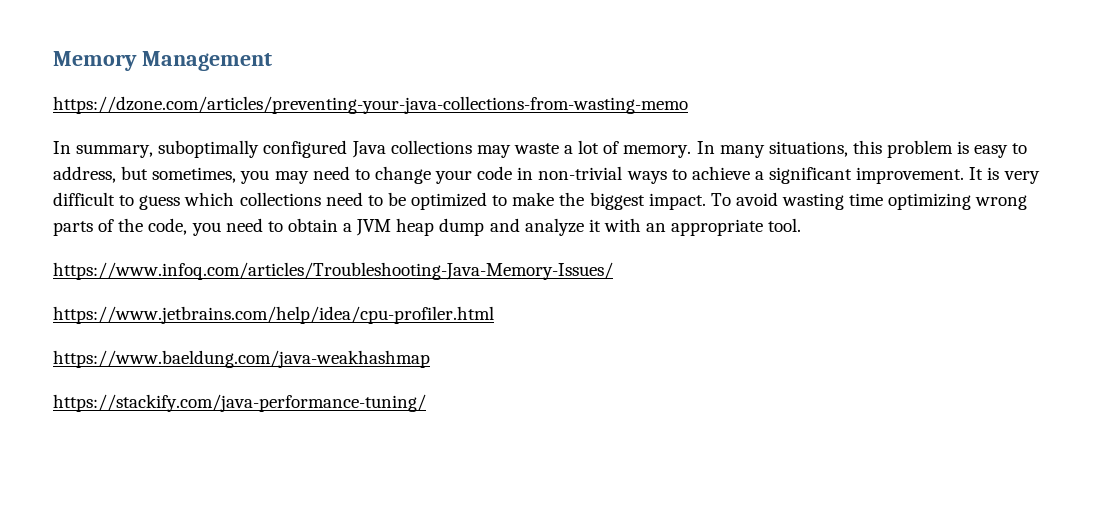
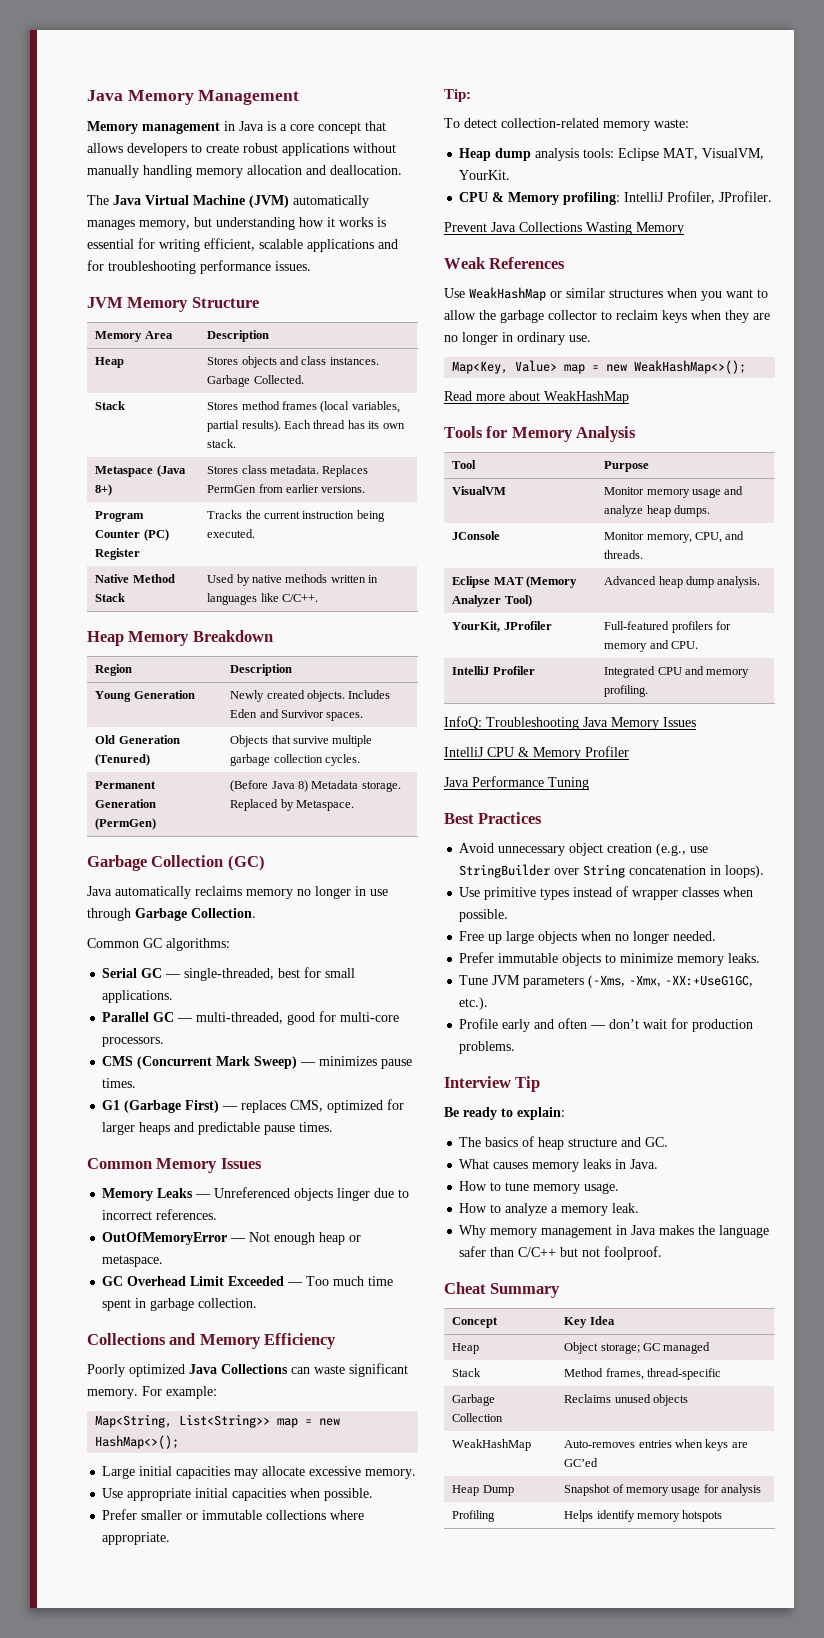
(53, 61) none -> [87,90,123,101] Java
[53,96,688,114] [53,140,1028,158] [53,166,1040,184] [53,192,1028,210] [53,218,802,236] [53,262,613,280] [53,306,494,324] [53,350,430,368] [53,394,426,412] https://dzone.com/articles/preventing-your-java-collections-from-wasting-memo // In summary, suboptimally configured Java collections may waste a lot of memory. In many situations, this problem is easy to address, but sometimes, you may need to change your code in non-trivial ways to achieve a significant improvement. It is very difficult to guess which collections need to be optimized to make the biggest impact. To avoid wasting time optimizing wrong parts of the code, you need to obtain a JVM heap dump and analyze it with an appropriate tool. // https://www.infoq.com/articles/Troubleshooting-Java-Memory-Issues/ // https://www.jetbrains.com/help/idea/cpu-profiler.html // https://www.baeldung.com/java-weakhashmap // https://stackify.com/java-performance-tuning/ -> [87,121,386,134] [87,143,396,156] [87,165,402,178] [87,195,369,208] [87,217,386,230] [87,238,398,252] [87,260,311,274] [87,297,259,312] [95,331,173,342] [207,330,270,342] [95,357,125,368] [207,356,379,368] [207,375,304,387] [95,401,126,410] [207,401,400,413] [207,420,405,432] [207,439,237,448] [95,465,186,477] [95,484,113,496] [207,465,369,477] [207,484,366,493] [95,511,145,522] [95,529,169,541] [95,548,141,560] [207,510,385,522] [207,529,256,538] [95,574,175,583] [95,593,126,602] [207,574,379,586] [207,593,319,605] [87,630,273,646] [95,664,133,676] [230,664,293,676] [95,690,195,702] [230,690,391,702] [230,709,364,721] [95,735,180,744] [95,754,151,766] [230,735,373,747] [230,754,361,766] [95,781,157,789] [95,799,157,808] [95,818,157,830] [230,780,401,792] [230,799,355,811] [87,855,265,871] [87,886,388,899] [87,908,256,921] [87,938,230,951] [102,967,356,981] [102,990,174,1003] [102,1011,400,1025] [102,1037,165,1047] [102,1056,413,1069] [102,1078,137,1088] [102,1099,405,1113] [102,1122,334,1135] [87,1158,262,1173] [102,1187,410,1201] [102,1209,218,1220] [102,1232,362,1245] [102,1255,164,1267] [102,1276,394,1286] [102,1298,258,1311] [87,1333,337,1349] [87,1363,408,1377] [87,1386,217,1399] [95,1414,341,1428] [95,1435,180,1449] [102,1466,417,1479] [102,1488,374,1501] [102,1509,365,1520] [102,1532,171,1545] [444,89,471,102] [444,118,689,131] [459,148,765,161] [459,170,511,180] [459,191,773,205] [444,222,684,235] [444,257,566,269] [444,287,768,301] [444,310,770,323] [444,332,591,345] [452,360,747,374] [444,391,629,404] [444,426,637,442] [452,460,477,469] [604,461,650,472] [452,486,507,495] [604,486,744,498] [604,505,711,517] [452,531,501,540] [604,531,745,543] [604,550,644,559] [452,576,578,588] [452,595,532,607] [604,576,761,588] [452,621,552,632] [604,621,732,633] [604,640,699,652] [452,666,535,675] [604,666,750,678] [604,685,649,697] [444,716,696,730] [444,746,629,760] [444,776,589,790] [444,812,543,824] [459,843,709,856] [459,864,765,878] [459,886,754,900] [459,909,509,922] [459,931,717,944] [459,952,761,966] [459,975,754,988] [459,997,489,1010] [459,1018,754,1032] [459,1041,516,1054] [444,1076,541,1092] [444,1107,565,1120] [459,1136,669,1150] [459,1159,659,1172] [459,1181,620,1194] [459,1203,640,1216] [459,1225,770,1238] [459,1246,663,1260] [444,1282,561,1298] [452,1317,499,1328] [564,1316,615,1328] [452,1343,480,1354] [564,1342,711,1354] [452,1368,482,1377] [564,1368,722,1380] [452,1394,496,1406] [452,1413,504,1422] [564,1394,689,1406] [452,1439,532,1451] [564,1439,748,1451] [564,1458,599,1467] [452,1485,514,1496] [564,1484,762,1496] [452,1510,496,1522] [564,1510,723,1522] Memory management in Java is a core concept that allows developers to create robust applications without manually handling memory allocation and deallocation. // The Java Virtual Machine (JVM) automatically manages memory, but understanding how it works is essential for writing efficient, scalable applications and for troubleshooting performance issues. // JVM Memory Structure // Memory Area | Description // Heap | Stores objects and class instances. Garbage Collected. // Stack | Stores method frames (local variables, partial results). Each thread has its own stack. // Metaspace (Java 8+) | Stores class metadata. Replaces PermGen from earlier versions. // Program Counter (PC) Register | Tracks the current instruction being executed. // Native Method Stack | Used by native methods written in languages like C/C++. // Heap Memory Breakdown // Region | Description // Young Generation | Newly created objects. Includes Eden and Survivor spaces. // Old Generation (Tenured) | Objects that survive multiple garbage collection cycles. // Permanent Generation (PermGen) | (Before Java 8) Metadata storage. Replaced by Metaspace. // Garbage Collection (GC) // Java automatically reclaims memory no longer in use through Garbage Collection. // Common GC algorithms: // Serial GC — single-threaded, best for small applications. // Parallel GC — multi-threaded, good for multi-core processors. // CMS (Concurrent Mark Sweep) — minimizes pause times. // G1 (Garbage First) — replaces CMS, optimized for larger heaps and predictable pause times. // Common Memory Issues // Memory Leaks — Unreferenced objects linger due to incorrect references. // OutOfMemoryError — Not enough heap or metaspace. // GC Overhead Limit Exceeded — Too much time spent in garbage collection. // Collections and Memory Efficiency // Poorly optimized Java Collections can waste significant memory. For example: // Map<String, List<String>> map = new HashMap<>(); // Large initial capacities may allocate excessive memory. // Use appropriate initial capacities when possible. // Prefer smaller or immutable collections where appropriate. // Tip: // To detect collection-related memory waste: // Heap dump analysis tools: Eclipse MAT, VisualVM, YourKit. // CPU & Memory profiling: IntelliJ Profiler, JProfiler. // Prevent Java Collections Wasting Memory // Weak References // Use WeakHashMap or similar structures when you want to allow the garbage collector to reclaim keys when they are no longer in ordinary use. // Map<Key, Value> map = new WeakHashMap<>(); // Read more about WeakHashMap // Tools for Memory Analysis // Tool | Purpose // VisualVM | Monitor memory usage and analyze heap dumps. // JConsole | Monitor memory, CPU, and threads. // Eclipse MAT (Memory Analyzer Tool) | Advanced heap dump analysis. // YourKit, JProfiler | Full-featured profilers for memory and CPU. // IntelliJ Profiler | Integrated CPU and memory profiling. // InfoQ: Troubleshooting Java Memory Issues // IntelliJ CPU & Memory Profiler // Java Performance Tuning // Best Practices // Avoid unnecessary object creation (e.g., use StringBuilder over String concatenation in loops). // Use primitive types instead of wrapper classes when possible. // Free up large objects when no longer needed. // Prefer immutable objects to minimize memory leaks. // Tune JVM parameters (-Xms, -Xmx, -XX:+UseG1GC, etc.). // Profile early and often — don’t wait for production problems. // Interview Tip // Be ready to explain: // The basics of heap structure and GC. // What causes memory leaks in Java. // How to tune memory usage. // How to analyze a memory leak. // Why memory management in Java makes the language safer than C/C++ but not foolproof. // Cheat Summary // Concept | Key Idea // Heap | Object storage; GC managed // Stack | Method frames, thread-specific // Garbage Collection | Reclaims unused objects // WeakHashMap | Auto-removes entries when keys are GC’ed // Heap Dump | Snapshot of memory usage for analysis // Profiling | Helps identify memory hotspots

